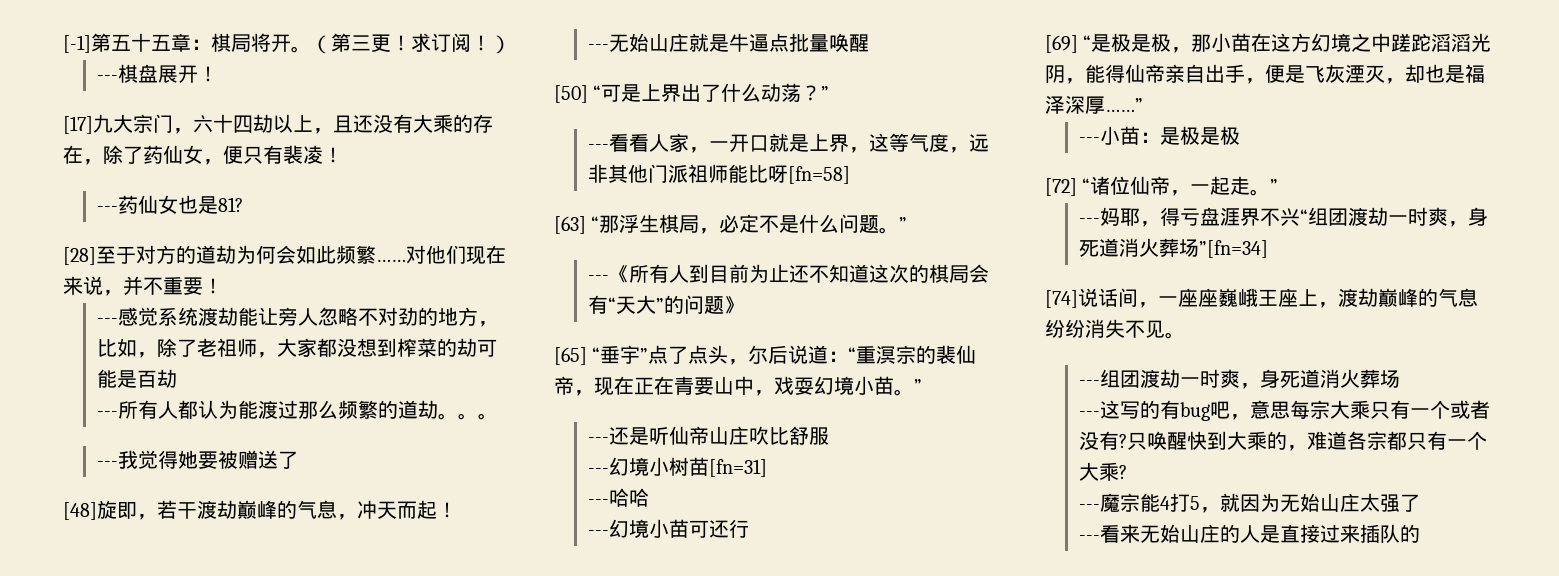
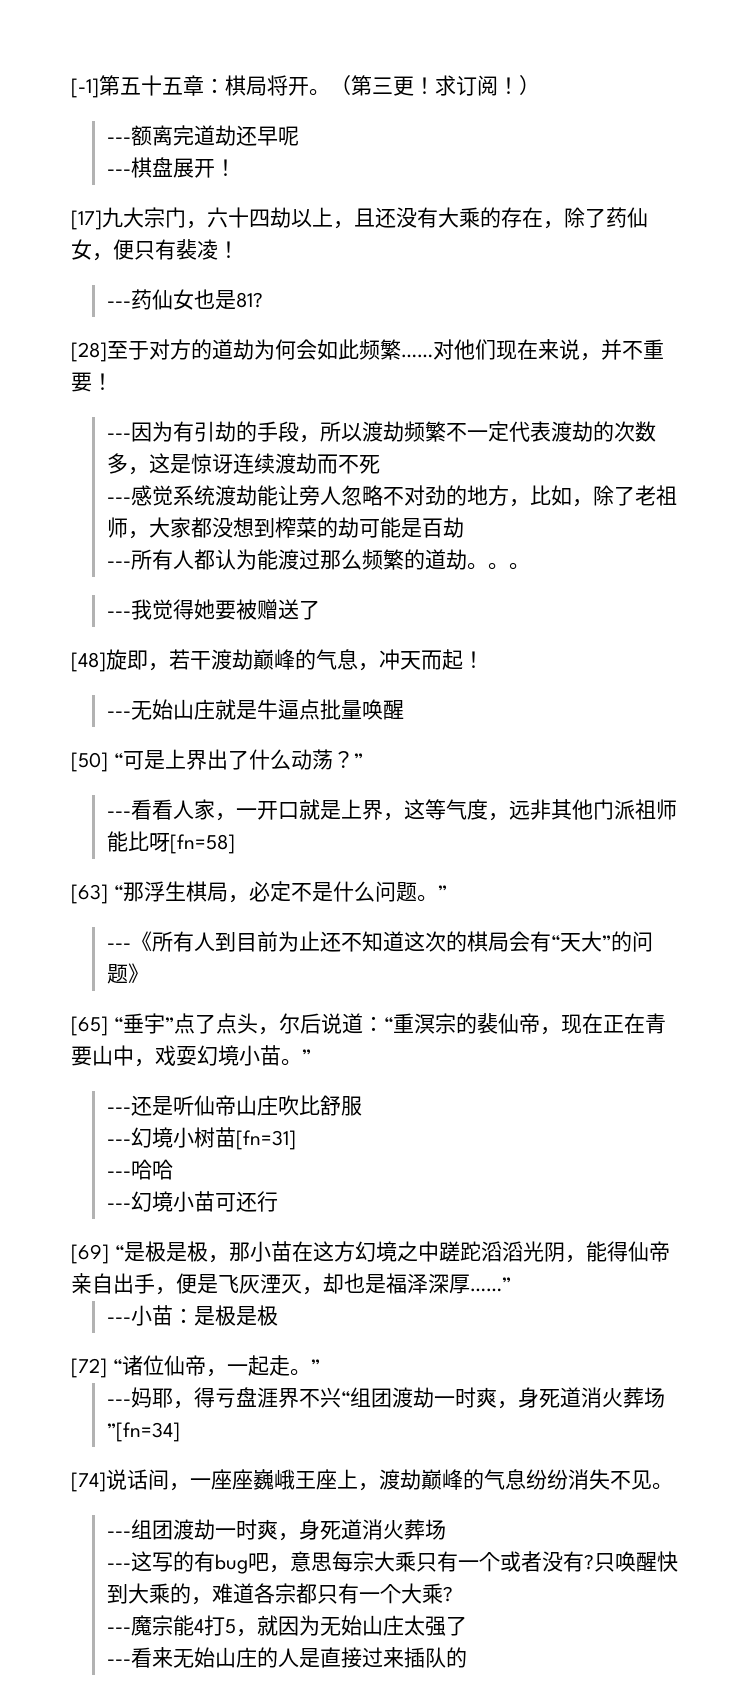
(511, 44) none -> [106,125,299,146] // ---额离完道劫还早呢
(223, 286) none -> [106,421,656,443] [106,453,380,475] // ---因为有引劫的手段，所以渡劫频繁不一定代表渡劫的次数多，这是惊讶连续渡劫而不死

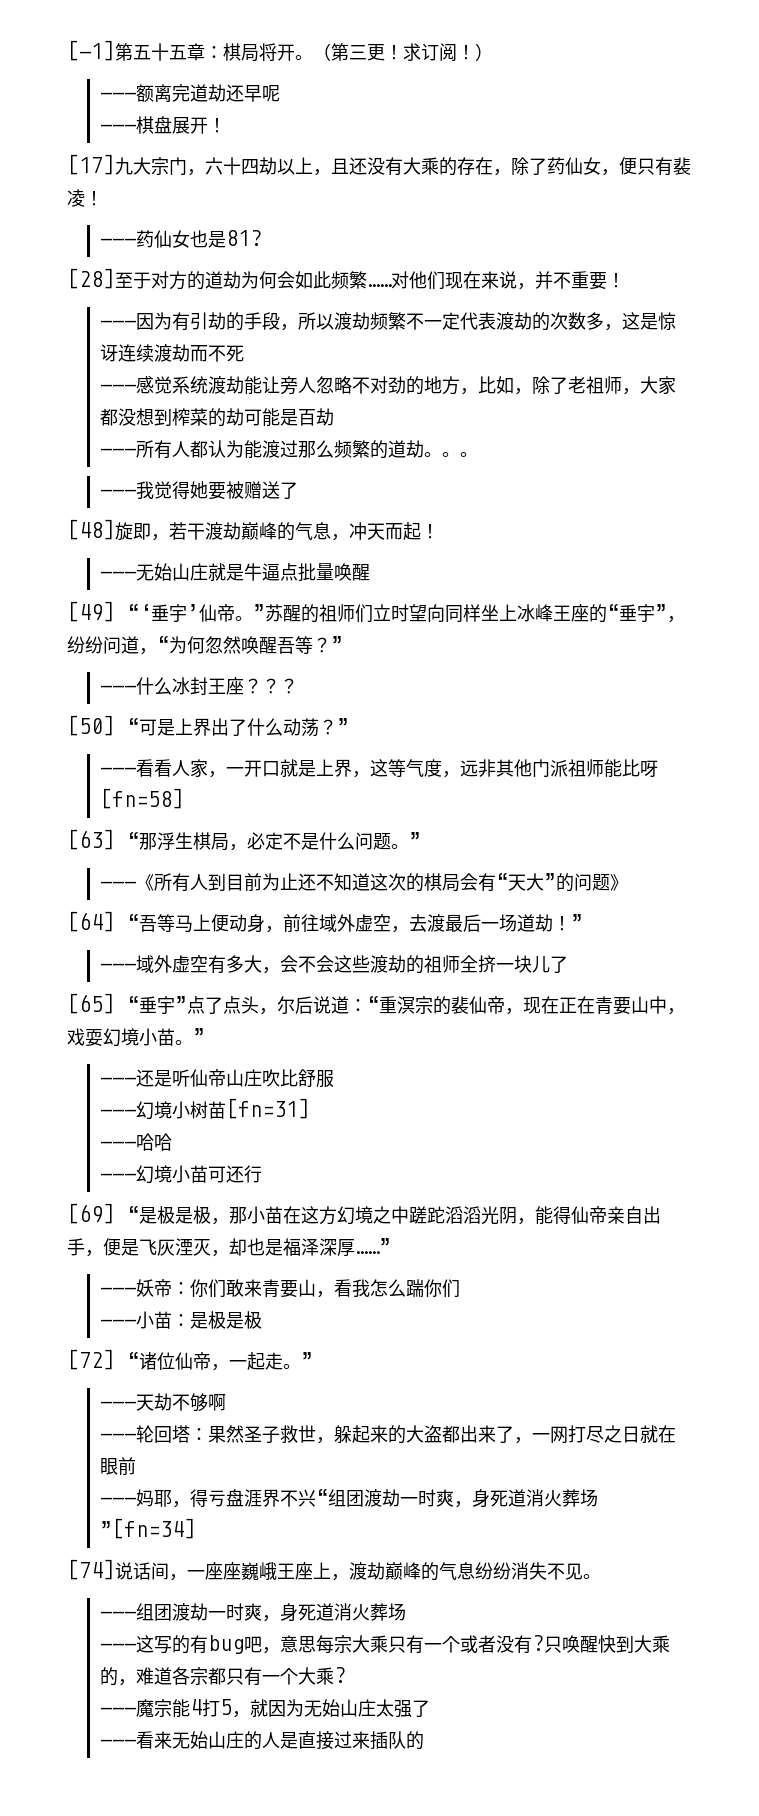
(404, 710) none -> [67,601,685,623] [67,636,343,655] [99,677,298,695] // [49] “‘垂宇’仙帝。”苏醒的祖师们立时望向同样坐上冰峰王座的“垂宇”，纷纷问道，“为何忽然唤醒吾等？” // ---什么冰封王座？？？
(149, 973) none -> [67,911,583,933] [99,955,568,974] // [64] “吾等马上便动身，前往域外虚空，去渡最后一场道劫！” // ---域外虚空有多大，会不会这些渡劫的祖师全挤一块儿了
(511, 1284) none -> [99,1279,460,1298] // ---妖帝：你们敢来青要山，看我怎么踹你们
(320, 1366) none -> [99,1393,226,1412] [99,1425,676,1444] [99,1457,136,1475] // ---天劫不够啊 // ---轮回塔：果然圣子救世，躲起来的大盗都出来了，一网打尽之日就在眼前

